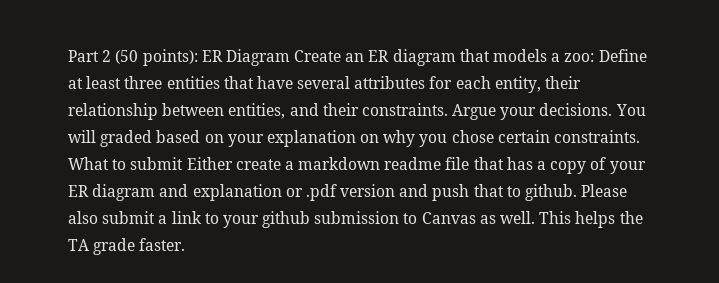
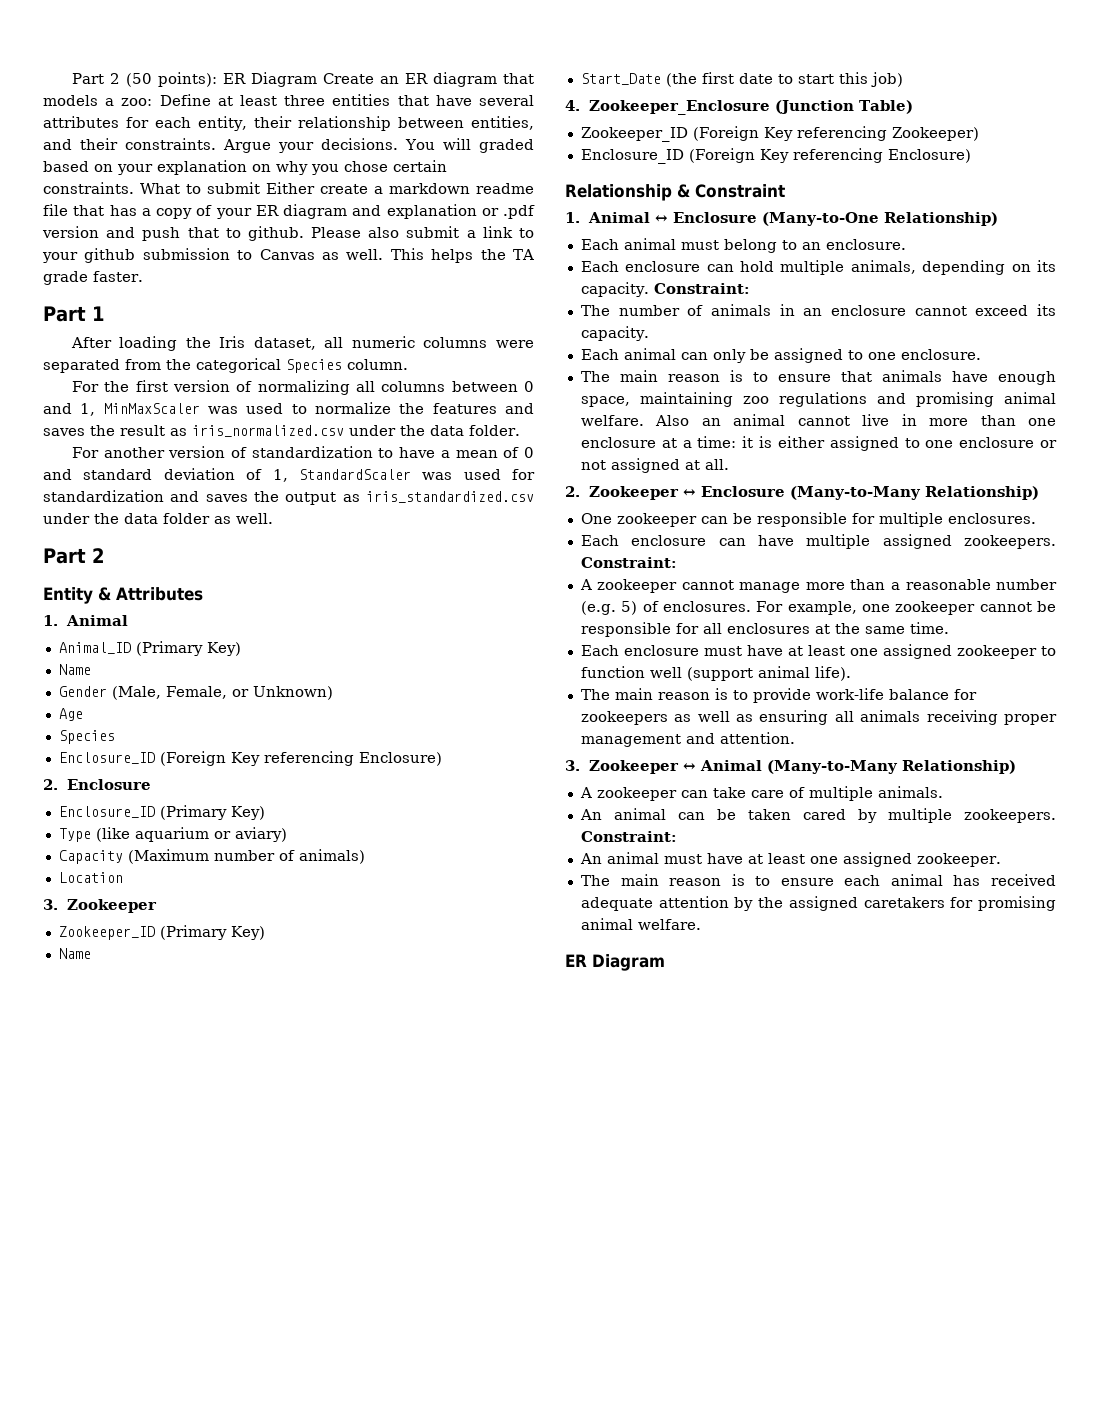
(186, 244) none -> [43,306,105,322] [70,336,534,351] [43,358,408,373] [71,380,534,395] [43,402,534,416] [43,425,520,437] [71,446,534,458] [43,468,535,482] [43,490,534,505] [43,513,273,524] [43,548,105,564] [43,587,203,604] [43,615,128,626] [58,641,241,656] [58,664,91,675] [58,686,333,700] [58,708,83,721] [58,730,115,744] [58,751,442,766] [43,779,151,790] [58,805,265,820] [58,827,287,842] [58,849,365,864] [58,872,123,883] [43,899,157,913] [58,925,265,940] [58,948,91,959] [580,72,903,87] [565,100,913,115] [580,126,979,142] [580,148,971,164] [565,184,785,201] [565,212,998,226] [580,238,906,253] [580,260,1056,275] [580,282,750,297] [580,304,1056,316] [580,326,649,341] [580,348,981,363] [580,370,1056,385] [580,392,1056,407] [580,414,1056,426] [580,436,1057,451] [580,458,729,473] [565,486,1039,500] [580,512,1036,527] [580,534,1056,549] [580,557,677,568] [579,579,1057,593] [580,601,1056,615] [580,622,949,637] [580,644,1056,659] [580,666,851,681] [580,688,977,703] [580,710,1057,725] [580,732,795,747] [565,760,1016,774] [579,786,943,801] [579,808,1056,823] [580,831,677,842] [579,852,1001,867] [580,874,1056,886] [580,896,1056,911] [580,918,701,930] [565,954,665,971] // Part 1 // After loading the Iris dataset, all numeric columns were separated from the categorical Species column. // For the first version of normalizing all columns between 0 and 1, MinMaxScaler was used to normalize the features and saves the result as iris_normalized.csv under the data folder. // For another version of standardization to have a mean of 0 and standard deviation of 1, StandardScaler was used for standardization and saves the output as iris_standardized.csv under the data folder as well. // Part 2 // Entity & Attributes // 1. Animal // Animal_ID (Primary Key) // Name // Gender (Male, Female, or Unknown) // Age // Species // Enclosure_ID (Foreign Key referencing Enclosure) // 2. Enclosure // Enclosure_ID (Primary Key) // Type (like aquarium or aviary) // Capacity (Maximum number of animals) // Location // 3. Zookeeper // Zookeeper_ID (Primary Key) // Name // Start_Date (the first date to start this job) // 4. Zookeeper_Enclosure (Junction Table) // Zookeeper_ID (Foreign Key referencing Zookeeper) // Enclosure_ID (Foreign Key referencing Enclosure) // Relationship & Constraint // 1. Animal ↔ Enclosure (Many-to-One Relationship) // Each animal must belong to an enclosure. // Each enclosure can hold multiple animals, depending on its capacity. Constraint: // The number of animals in an enclosure cannot exceed its capacity. // Each animal can only be assigned to one enclosure. // The main reason is to ensure that animals have enough space, maintaining zoo regulations and promising animal welfare. Also an animal cannot live in more than one enclosure at a time: it is either assigned to one enclosure or not assigned at all. // 2. Zookeeper ↔ Enclosure (Many-to-Many Relationship) // One zookeeper can be responsible for multiple enclosures. // Each enclosure can have multiple assigned zookeepers. Constraint: // A zookeeper cannot manage more than a reasonable number (e.g. 5) of enclosures. For example, one zookeeper cannot be responsible for all enclosures at the same time. // Each enclosure must have at least one assigned zookeeper to function well (support animal life). // The main reason is to provide work-life balance for zookeepers as well as ensuring all animals receiving proper management and attention. // 3. Zookeeper ↔ Animal (Many-to-Many Relationship) // A zookeeper can take care of multiple animals. // An animal can be taken cared by multiple zookeepers. Constraint: // An animal must have at least one assigned zookeeper. // The main reason is to ensure each animal has received adequate attention by the assigned caretakers for promising animal welfare. // ER Diagram

